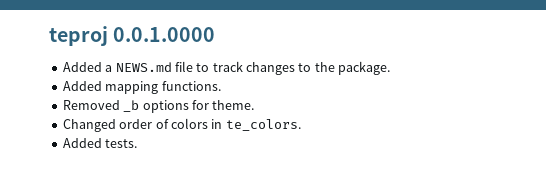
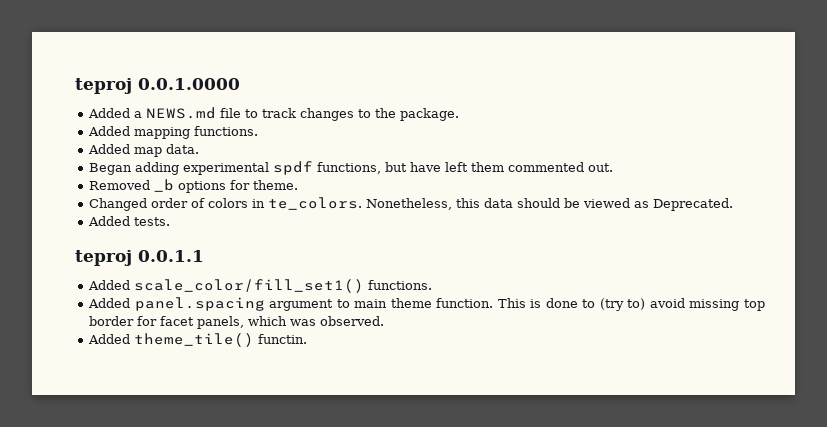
(221, 86) none -> [88,144,200,157] [89,161,614,175] // Added map data. // Began adding experimental spdf functions, but have left them commented out.
[62,138,138,148] // Added tests. -> [366,198,734,211] [88,216,171,226] [75,250,204,266] [88,279,433,293] [88,297,765,311] [89,316,385,329] [88,333,308,347] Nonetheless, this data should be viewed as Deprecated. // Added tests. // teproj 0.0.1.1 // Added scale_color/fill_set1() functions. // Added panel.spacing argument to main theme function. This is done to (try to) avoid missing top border for facet panels, which was observed. // Added theme_tile() functin.

